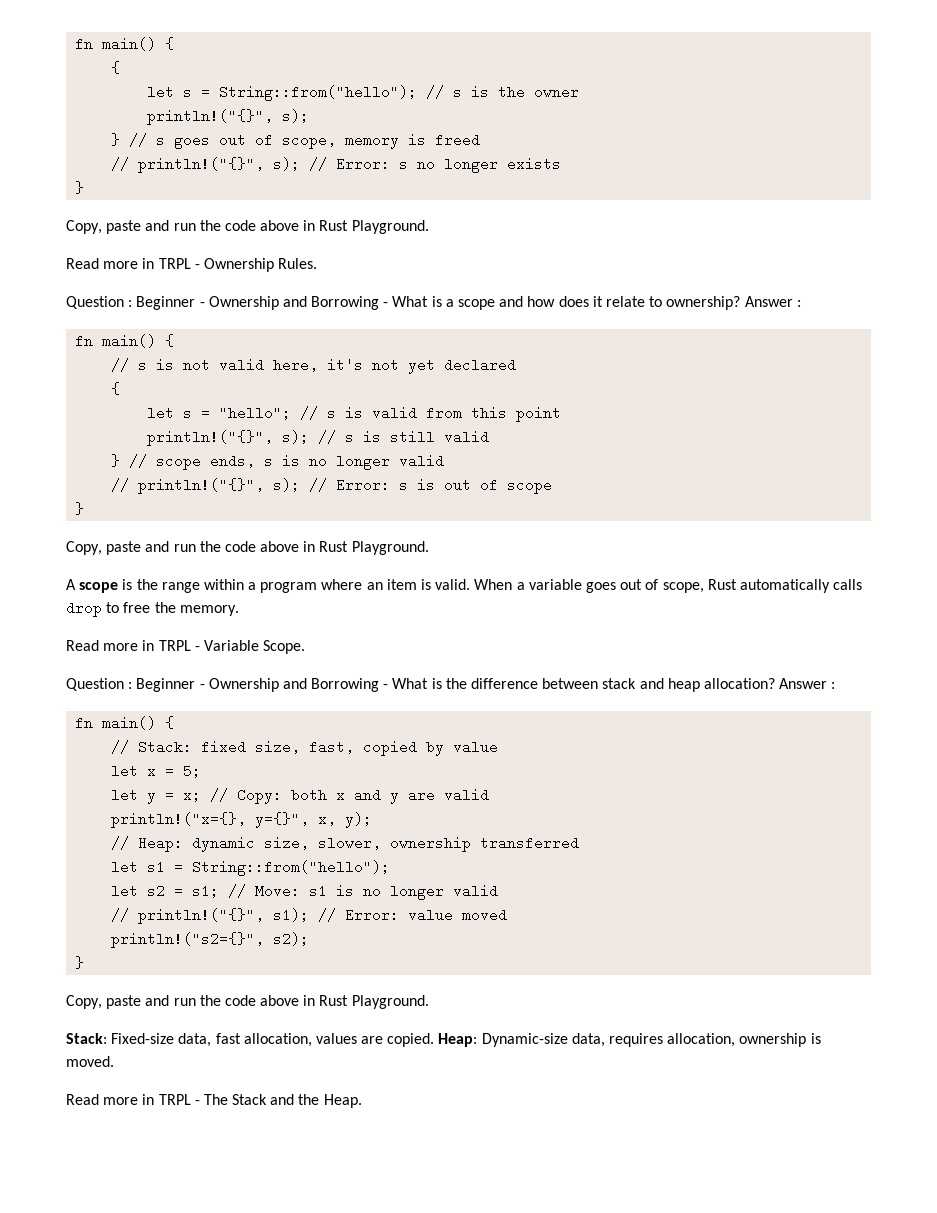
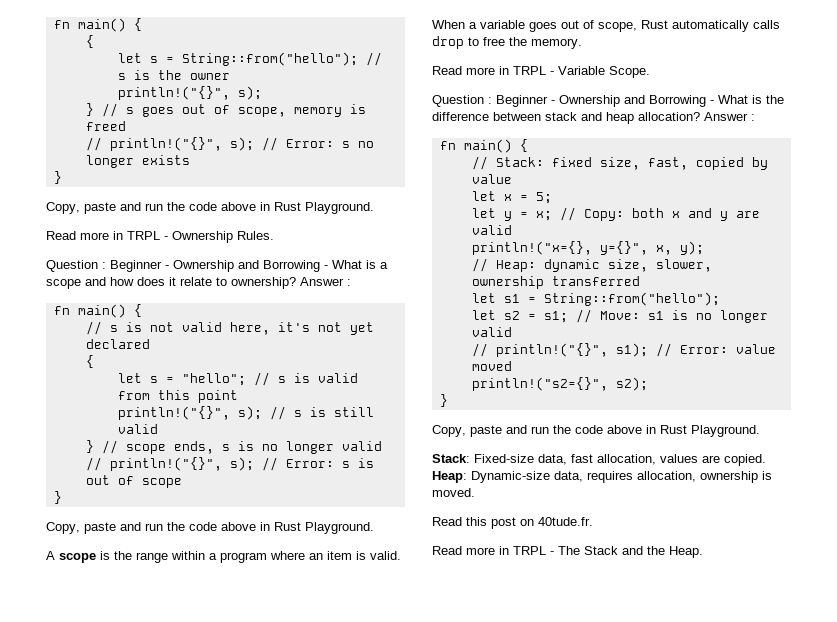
(114, 1061) none -> [432,517,593,529] // Read this post on 40tude.fr.

